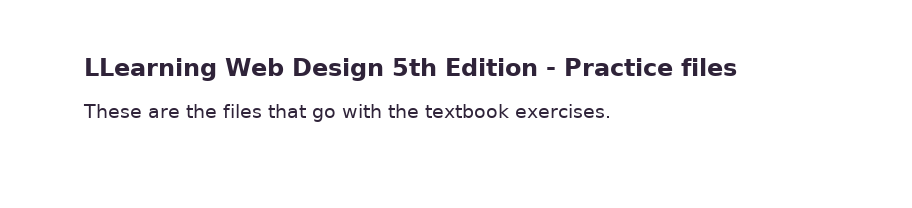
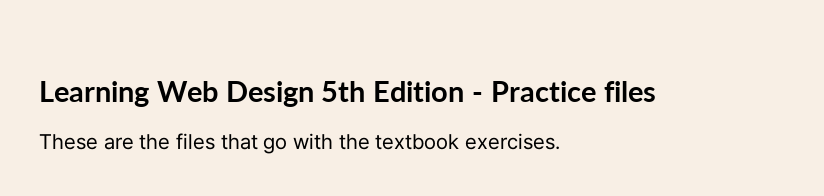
[84,58,217,81] LLearning -> [39,81,149,107] Learning

